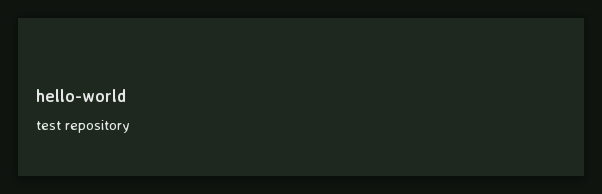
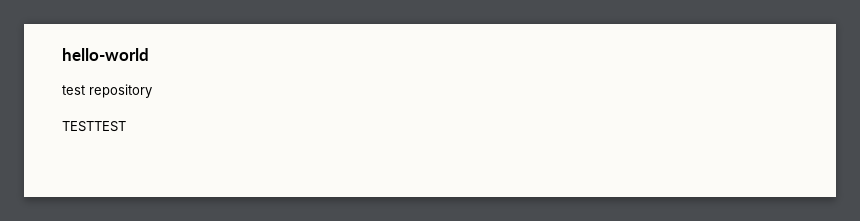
(130, 126) none -> [62,121,126,132] // TESTTEST

